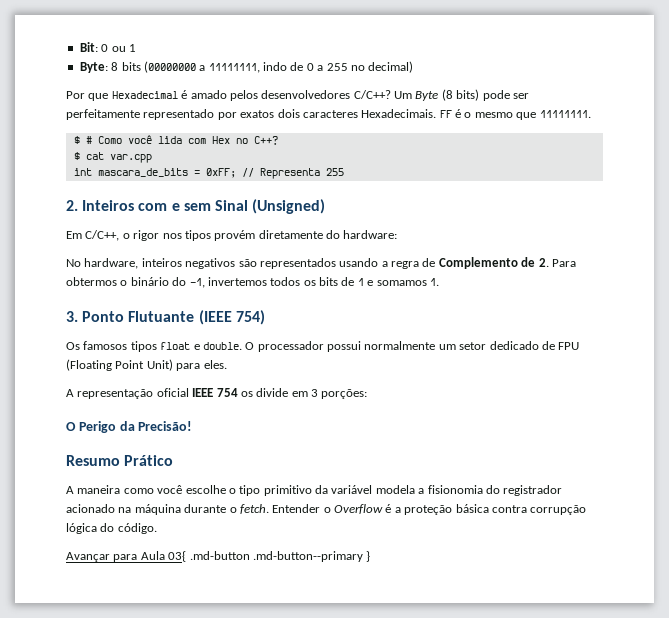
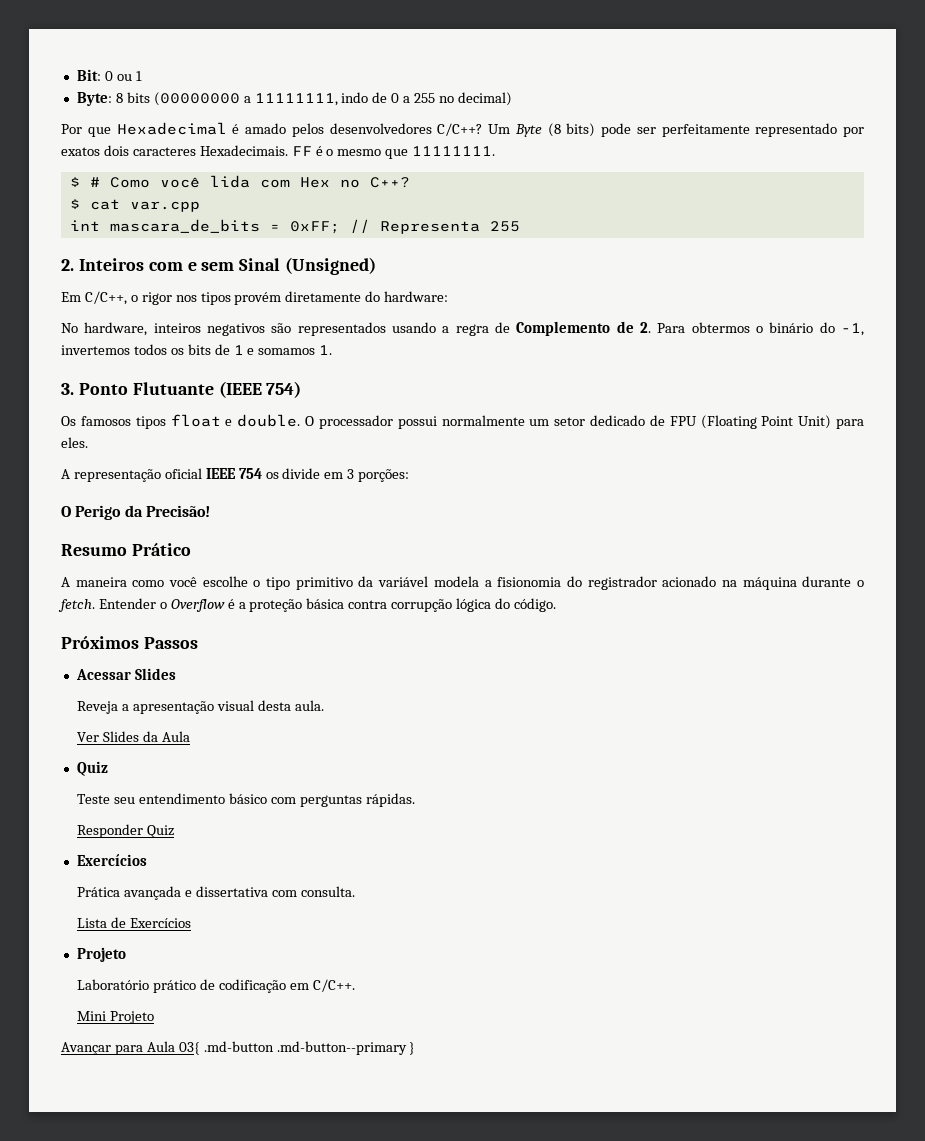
(157, 528) none -> [61,636,198,649] [75,668,176,680] [77,700,324,714] [77,731,191,742] [76,761,108,776] [77,793,415,807] [77,824,175,838] [76,854,147,866] [77,886,355,900] [77,917,192,928] [76,947,126,962] [77,979,355,993] [77,1011,155,1024] // Próximos Passos // Acessar Slides // Reveja a apresentação visual desta aula. // Ver Slides da Aula // Quiz // Teste seu entendimento básico com perguntas rápidas. // Responder Quiz // Exercícios // Prática avançada e dissertativa com consulta. // Lista de Exercícios // Projeto // Laboratório prático de codificação em C/C++. // Mini Projeto

